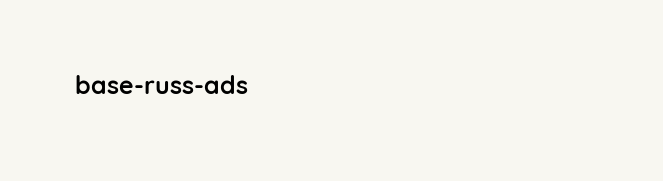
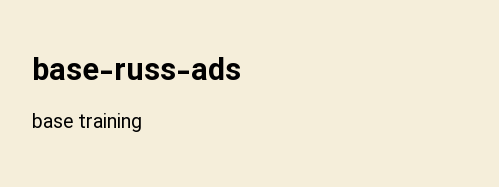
(248, 84) none -> [32,113,143,132] // base training

